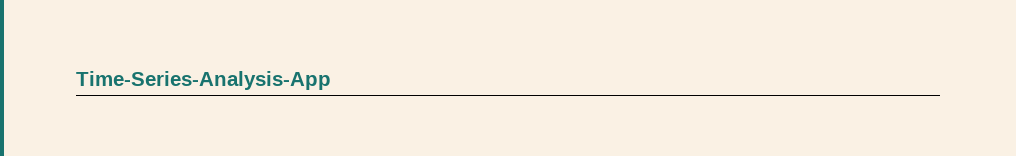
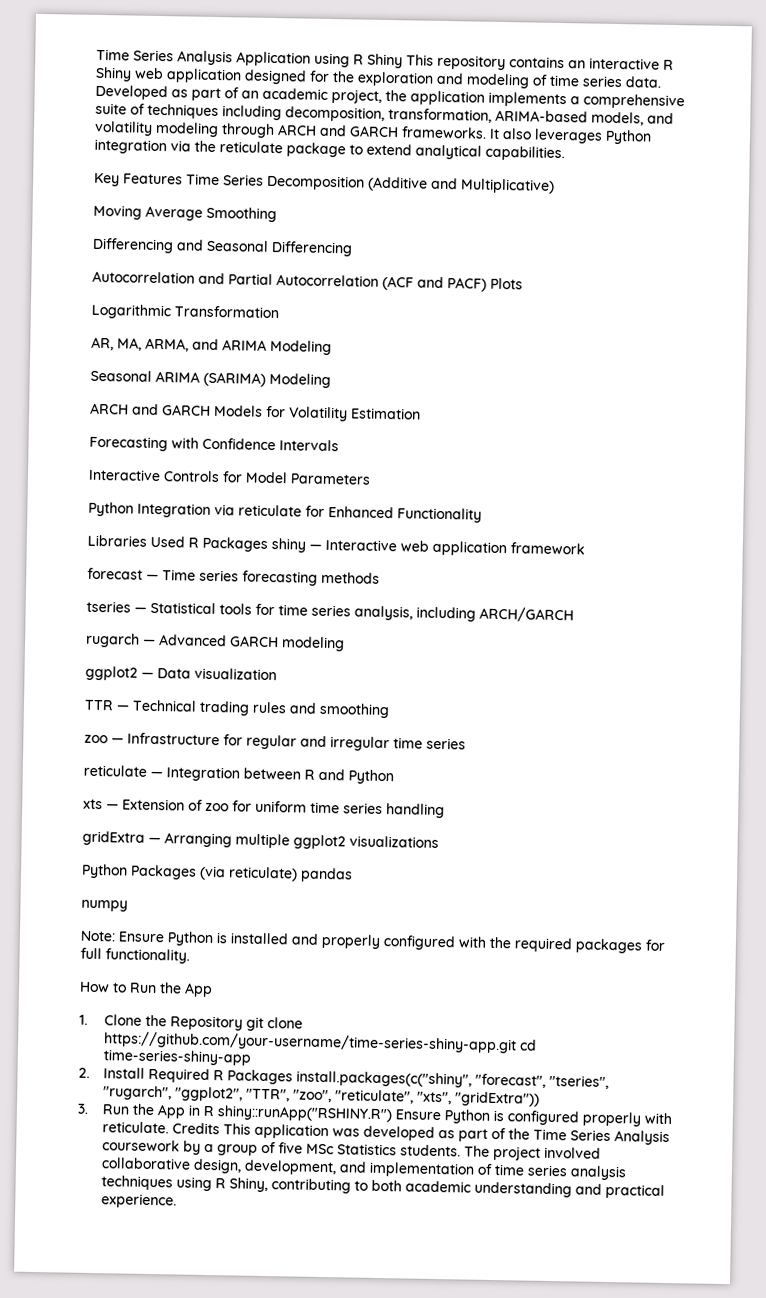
[76,71,331,90] Time-Series-Analysis-App -> [96,48,674,71] [95,66,662,89] [95,84,685,110] [95,102,674,126] [94,120,652,145] [94,138,565,162] [94,172,555,194] [93,204,277,223] [92,237,353,257] [92,270,523,292] [91,303,279,320] [91,336,332,356] [90,369,331,389] [90,402,421,422] [89,435,339,452] [88,468,371,485] [88,501,482,523] [87,534,585,557] [87,567,380,586] [86,600,574,623] [85,632,345,652] [85,665,277,681] [84,699,390,719] [84,732,466,752] [83,764,394,785] [83,798,445,819] [82,830,439,850] [81,863,353,883] [81,899,128,912] [80,930,665,954] [80,947,190,964] [79,981,213,998] [79,1014,303,1031] [103,1031,537,1054] [102,1049,251,1066] [78,1067,609,1090] [102,1085,540,1107] [77,1103,672,1127] [101,1121,670,1146] [101,1139,601,1161] [100,1157,627,1181] [100,1175,665,1199] [100,1193,177,1209] Time Series Analysis Application using R Shiny This repository contains an interactive R Shiny web application designed for the exploration and modeling of time series data. Developed as part of an academic project, the application implements a comprehensive suite of techniques including decomposition, transformation, ARIMA-based models, and volatility modeling through ARCH and GARCH frameworks. It also leverages Python integration via the reticulate package to extend analytical capabilities. // Key Features Time Series Decomposition (Additive and Multiplicative) // Moving Average Smoothing // Differencing and Seasonal Differencing // Autocorrelation and Partial Autocorrelation (ACF and PACF) Plots // Logarithmic Transformation // AR, MA, ARMA, and ARIMA Modeling // Seasonal ARIMA (SARIMA) Modeling // ARCH and GARCH Models for Volatility Estimation // Forecasting with Confidence Intervals // Interactive Controls for Model Parameters // Python Integration via reticulate for Enhanced Functionality // Libraries Used R Packages shiny — Interactive web application framework // forecast — Time series forecasting methods // tseries — Statistical tools for time series analysis, including ARCH/GARCH // rugarch — Advanced GARCH modeling // ggplot2 — Data visualization // TTR — Technical trading rules and smoothing // zoo — Infrastructure for regular and irregular time series // reticulate — Integration between R and Python // xts — Extension of zoo for uniform time series handling // gridExtra — Arranging multiple ggplot2 visualizations // Python Packages (via reticulate) pandas // numpy // Note: Ensure Python is installed and properly configured with the required packages for full functionality. // How to Run the App // 1. Clone the Repository git clone https://github.com/your-username/time-series-shiny-app.git cd time-series-shiny-app // 2. Install Required R Packages install.packages(c("shiny", "forecast", "tseries", "rugarch", "ggplot2", "TTR", "zoo", "reticulate", "xts", "gridExtra")) // 3. Run the App in R shiny::runApp("RSHINY.R") Ensure Python is configured properly with reticulate. Credits This application was developed as part of the Time Series Analysis coursework by a group of five MSc Statistics students. The project involved collaborative design, development, and implementation of time series analysis techniques using R Shiny, contributing to both academic understanding and practical experience.

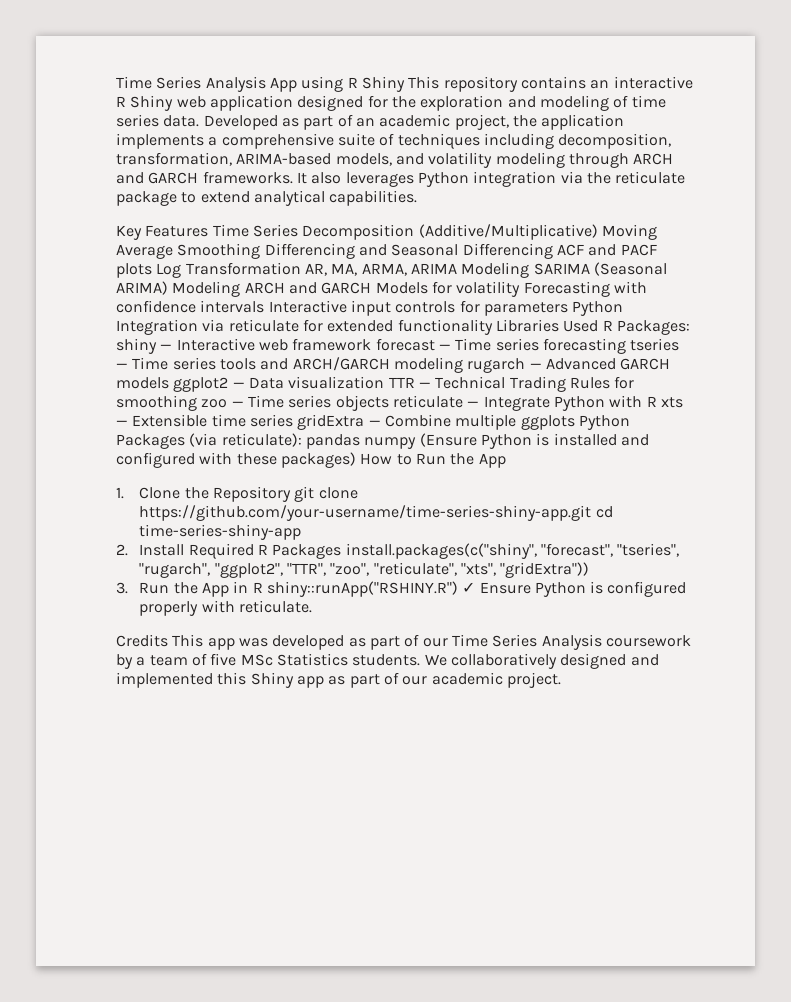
[96,48,311,67] Time Series Analysis Application -> [116,76,297,92] Time Series Analysis App
[367,176,555,194] (Additive and Multiplicative) // -> [418,224,598,240] (Additive/Multiplicative)
(277, 214) // -> (261, 251) none
[92,270,523,292] [91,303,171,320] // Autocorrelation and Partial Autocorrelation (ACF and PACF) Plots // Logarithmic -> [556,244,657,256] [116,263,182,278] ACF and PACF plots Log
(279, 312) // -> (301, 268) none
[192,338,219,351] and -> (407, 269) none
[90,369,331,389] // Seasonal ARIMA (SARIMA) Modeling // -> [533,262,667,276] [116,281,241,297] SARIMA (Seasonal ARIMA) Modeling
[288,406,421,422] [89,435,339,452] [88,468,371,485] Volatility Estimation // Forecasting with Confidence Intervals // Interactive Controls for Model Parameters // -> [456,281,647,297] [116,300,568,316] volatility Forecasting with confidence intervals Interactive input controls for parameters
[328,506,482,523] Enhanced Functionality // -> [327,319,493,335] extended functionality
[202,536,268,552] Packages -> [616,320,690,335] Packages:
[432,540,507,557] application -> (288, 345) none
(585, 548) // -> (372, 344) none
[321,571,380,584] methods // -> (626, 346) none
[150,601,476,622] Statistical tools for time series analysis, including -> [132,357,289,370] Time series tools and
(574, 614) // -> [393,357,463,373] modeling
[281,636,345,652] modeling // -> [116,377,169,389] models
(277, 674) // -> (385, 382) none
[199,700,317,716] trading rules and -> [509,376,635,392] Trading Rules for
(390, 710) // -> (197, 403) none
[127,732,466,752] [83,764,394,785] [83,798,445,819] [82,830,439,850] Infrastructure for regular and irregular time series // reticulate — Integration between R and Python // xts — Extension of zoo for uniform time series handling // gridExtra — Arranging multiple ggplot2 visualizations // -> [247,395,683,411] [116,414,575,430] Time series objects reticulate — Integrate Python with R xts — Extensible time series gridExtra — Combine multiple ggplots
[228,866,298,882] reticulate) -> [221,433,302,447] reticulate):
(353, 875) // -> (360, 441) none
[80,930,165,943] // Note: Ensure -> [419,433,477,447] (Ensure
[321,933,381,949] properly -> (649, 440) none
[489,936,665,954] [80,947,190,964] the required packages for full functionality. // -> [236,452,356,468] these packages)
(392, 1114) none -> [462,582,476,593] ✓
(169, 1127) none -> (312, 606) //
[253,1123,329,1140] application -> [207,638,235,650] app
[507,1128,530,1140] the -> [422,638,448,647] our
[216,1144,258,1156] group -> [149,655,188,666] team
[463,1145,601,1161] [100,1157,627,1181] [100,1175,665,1199] [100,1193,177,1209] The project involved collaborative design, development, and implementation of time series analysis techniques using R Shiny, contributing to both academic understanding and practical experience. -> [424,653,659,669] [116,672,561,688] We collaboratively designed and implemented this Shiny app as part of our academic project.

